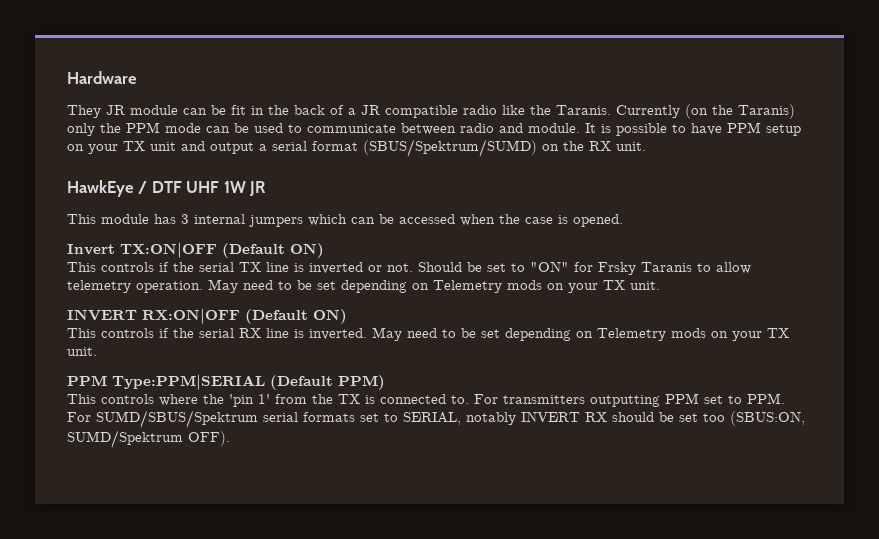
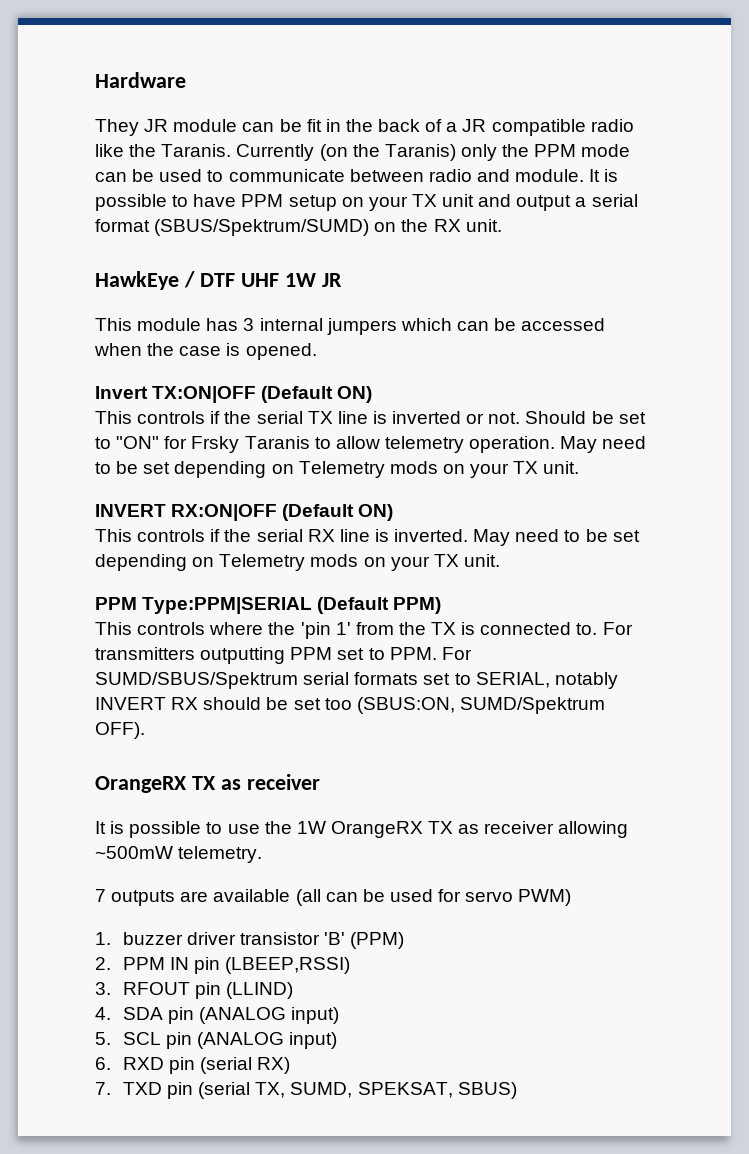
(230, 438) none -> [95,774,320,793] [95,821,629,838] [95,846,263,863] [95,889,572,906] [95,932,405,949] [95,957,351,974] [95,982,294,999] [95,1007,340,1024] [95,1032,338,1049] [95,1057,291,1074] [95,1082,517,1099] // OrangeRX TX as receiver // It is possible to use the 1W OrangeRX TX as receiver allowing ~500mW telemetry. // 7 outputs are available (all can be used for servo PWM) // 1. buzzer driver transistor 'B' (PPM) // 2. PPM IN pin (LBEEP,RSSI) // 3. RFOUT pin (LLIND) // 4. SDA pin (ANALOG input) // 5. SCL pin (ANALOG input) // 6. RXD pin (serial RX) // 7. TXD pin (serial TX, SUMD, SPEKSAT, SBUS)

